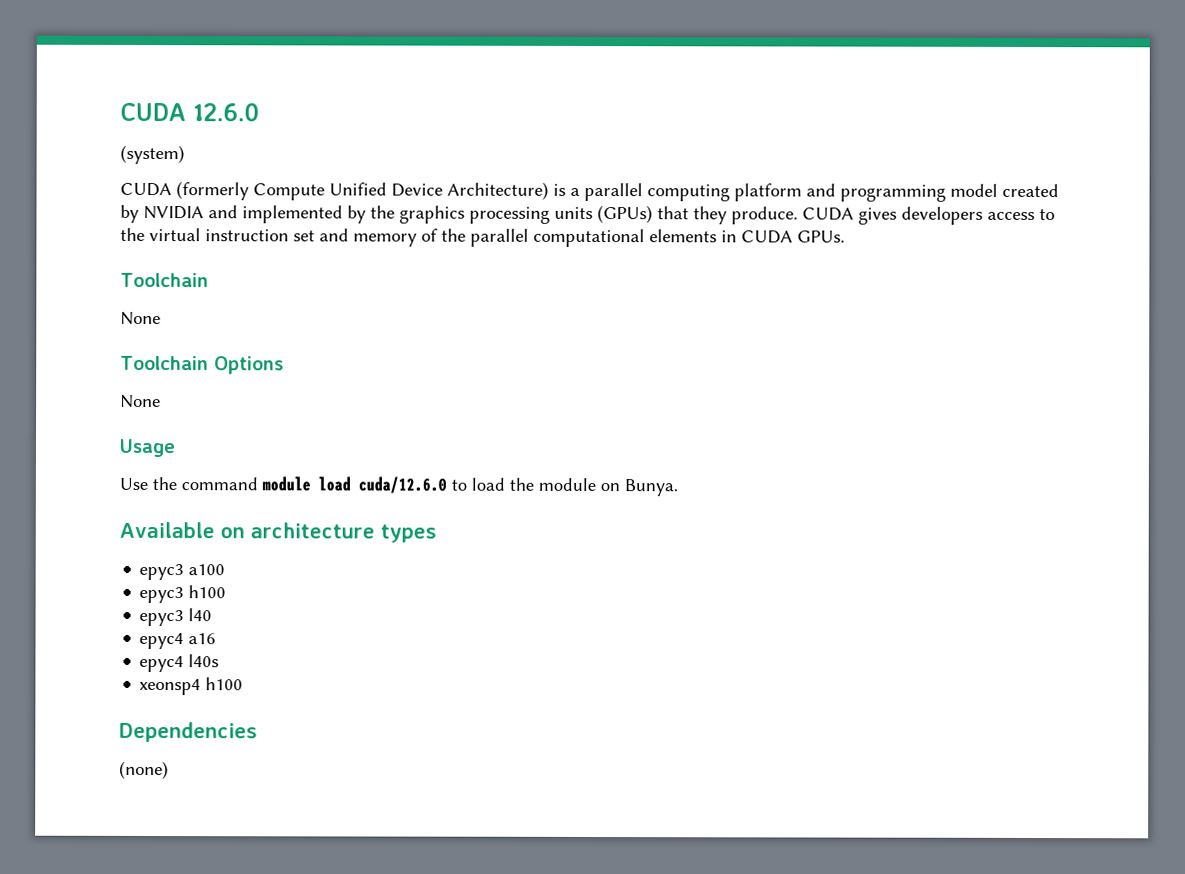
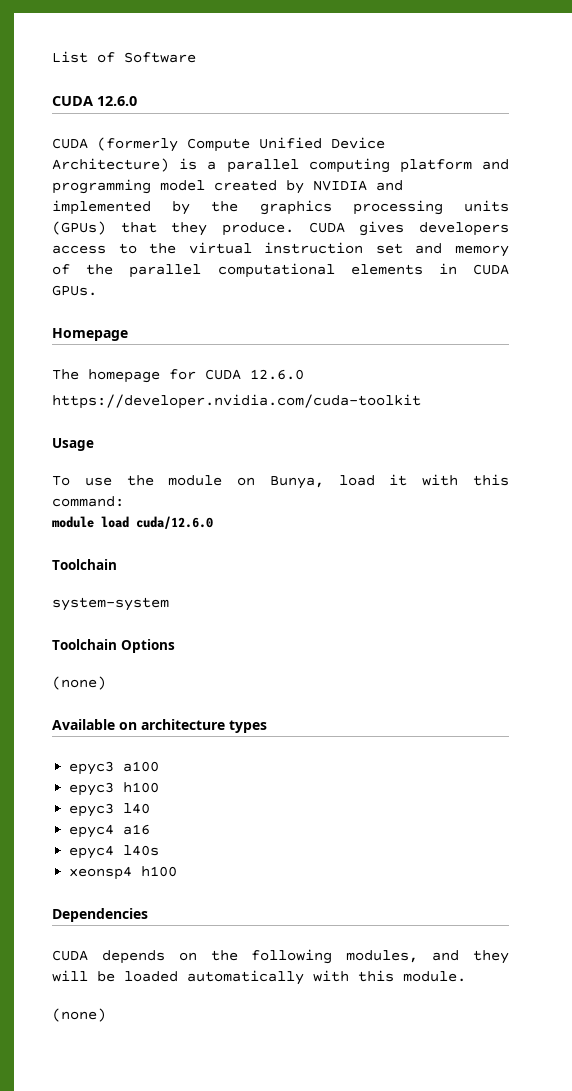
[120,102,259,122] [120,144,185,165] CUDA 12.6.0 // (system) -> [52,51,196,63] [52,96,137,106] List of Software // CUDA 12.6.0
[120,272,209,288] [120,311,161,326] // Toolchain // None -> [52,328,128,341] [52,369,304,383] [52,394,421,409] [52,438,94,451] [52,474,509,489] [52,496,124,507] [52,516,213,529] [52,559,117,570] [52,597,169,611] // Homepage // The homepage for CUDA 12.6.0 // https://developer.nvidia.com/cuda-toolkit // Usage // To use the module on Bunya, load it with this command: // module load cuda/12.6.0 // Toolchain // system-system
[120,394,161,409] [119,438,175,458] [119,476,678,497] None // Usage // Use the command module load cuda/12.6.0 to load the module on Bunya. -> [52,676,106,690] (none)
(258, 732) none -> [52,949,509,964] [52,970,466,985] // CUDA depends on the following modules, and they will be loaded automatically with this module.

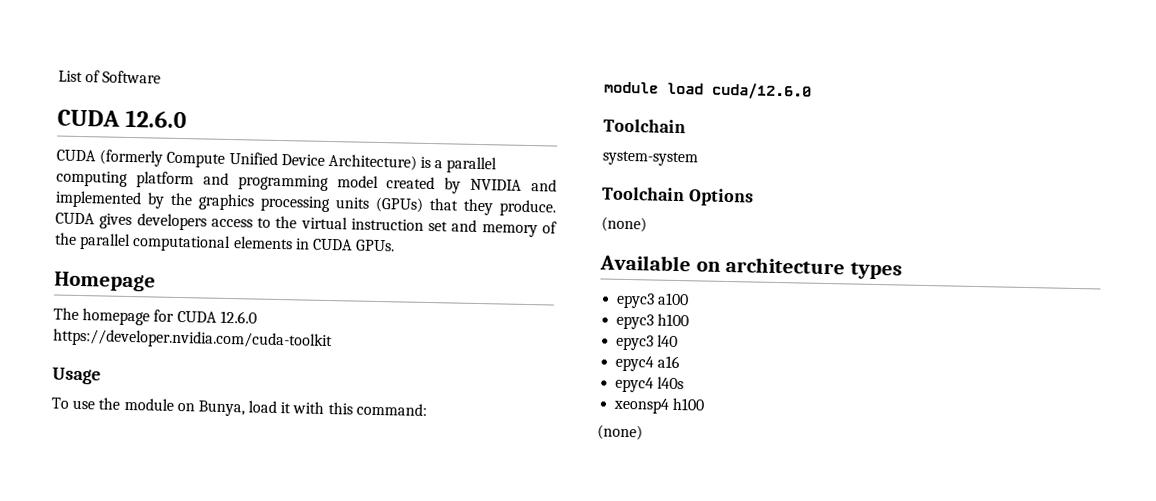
[52,908,148,922] [52,949,509,964] [52,970,466,985] // Dependencies // CUDA depends on the following modules, and they will be loaded automatically with this module. -> (706, 404) none

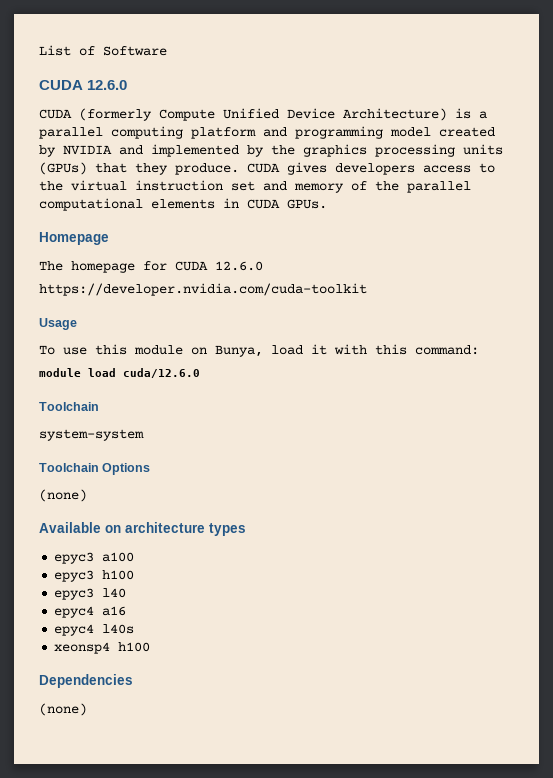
[98,397,121,410] the -> [95,344,127,355] this
(706, 404) none -> [39,674,133,688] // Dependencies

